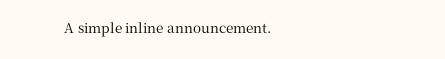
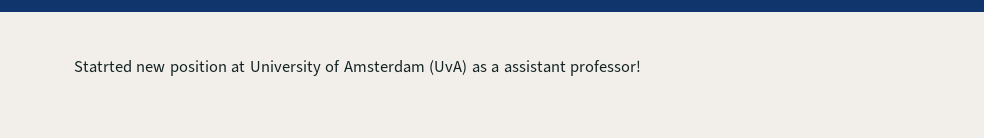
[64,22,271,37] A simple inline announcement. -> [74,60,642,76] Statrted new position at University of Amsterdam (UvA) as a assistant professor!

